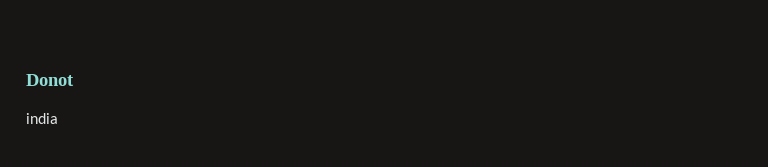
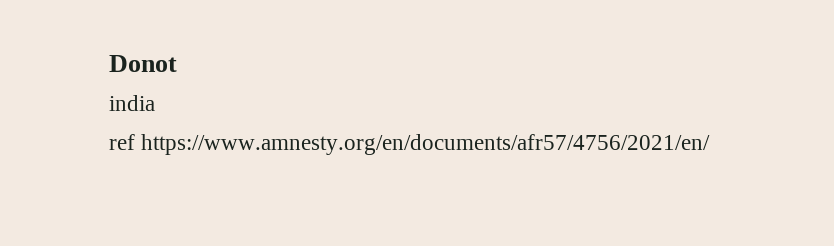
(58, 118) none -> [109,134,711,155] // ref https://www.amnesty.org/en/documents/afr57/4756/2021/en/

